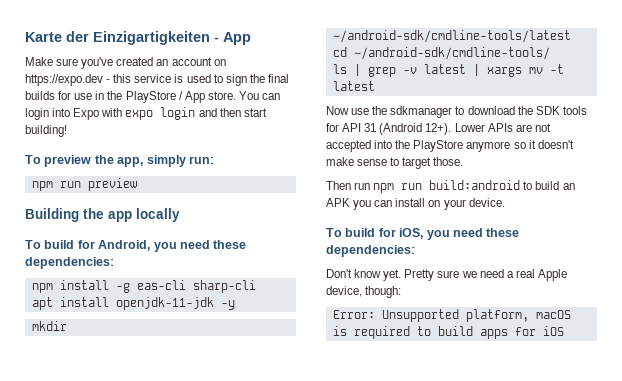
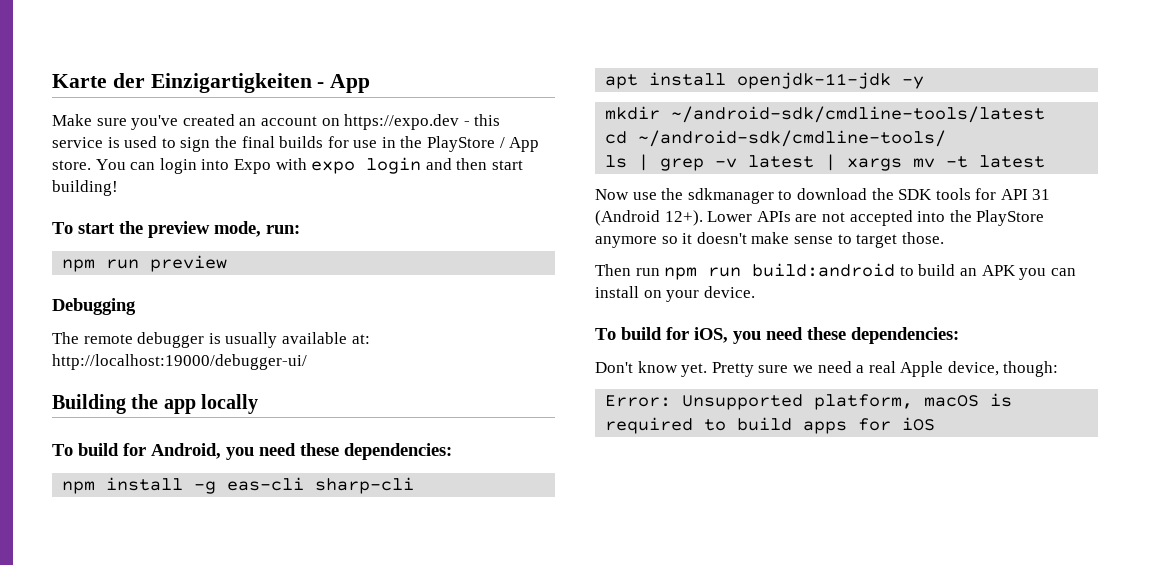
[44,155,186,167] preview the app, simply -> [78,221,261,238] start the preview mode,
(137, 184) none -> [52,298,136,315] [52,332,370,348] [52,354,307,370] // Debugging // The remote debugger is usually available at: http://localhost:19000/debugger-ui/

